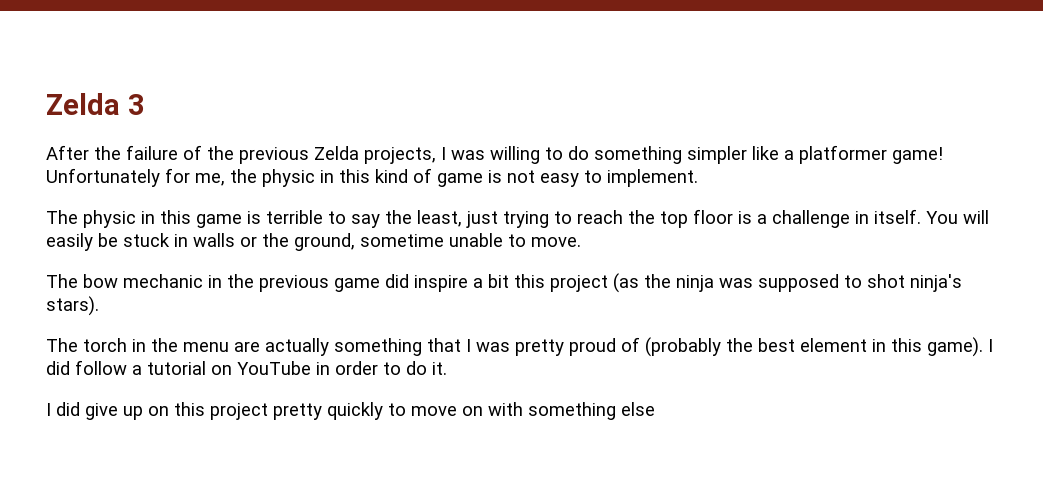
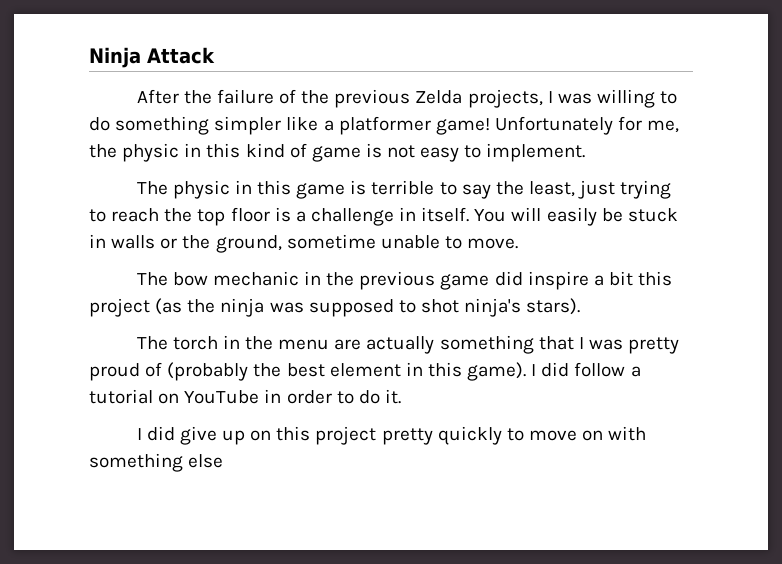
[46,93,145,115] Zelda 3 -> [89,47,215,68] Ninja Attack

